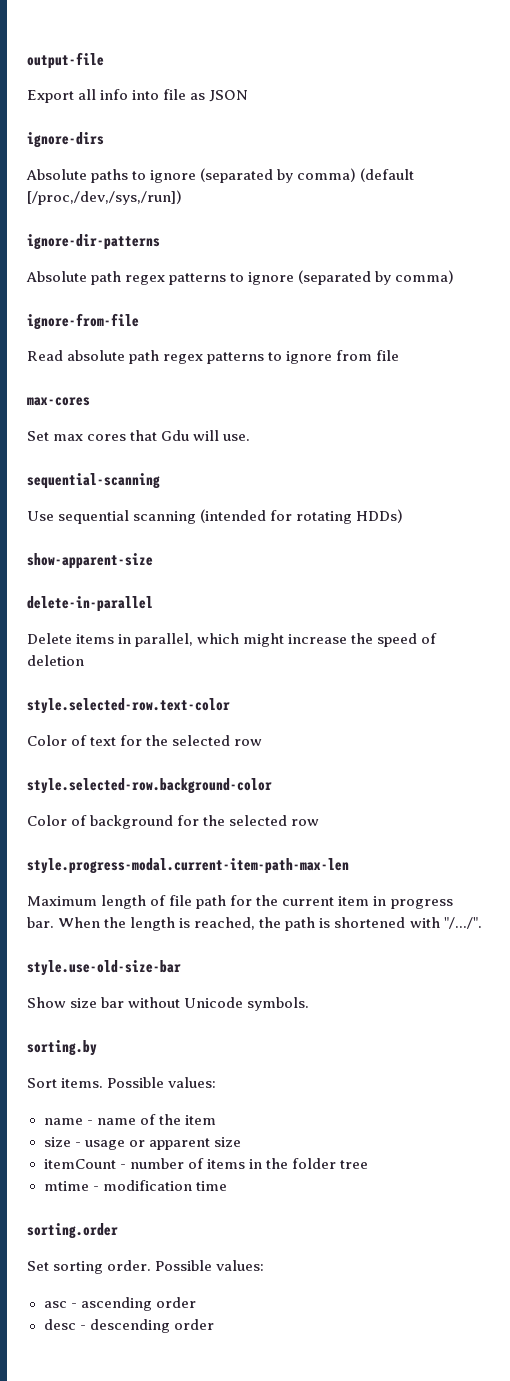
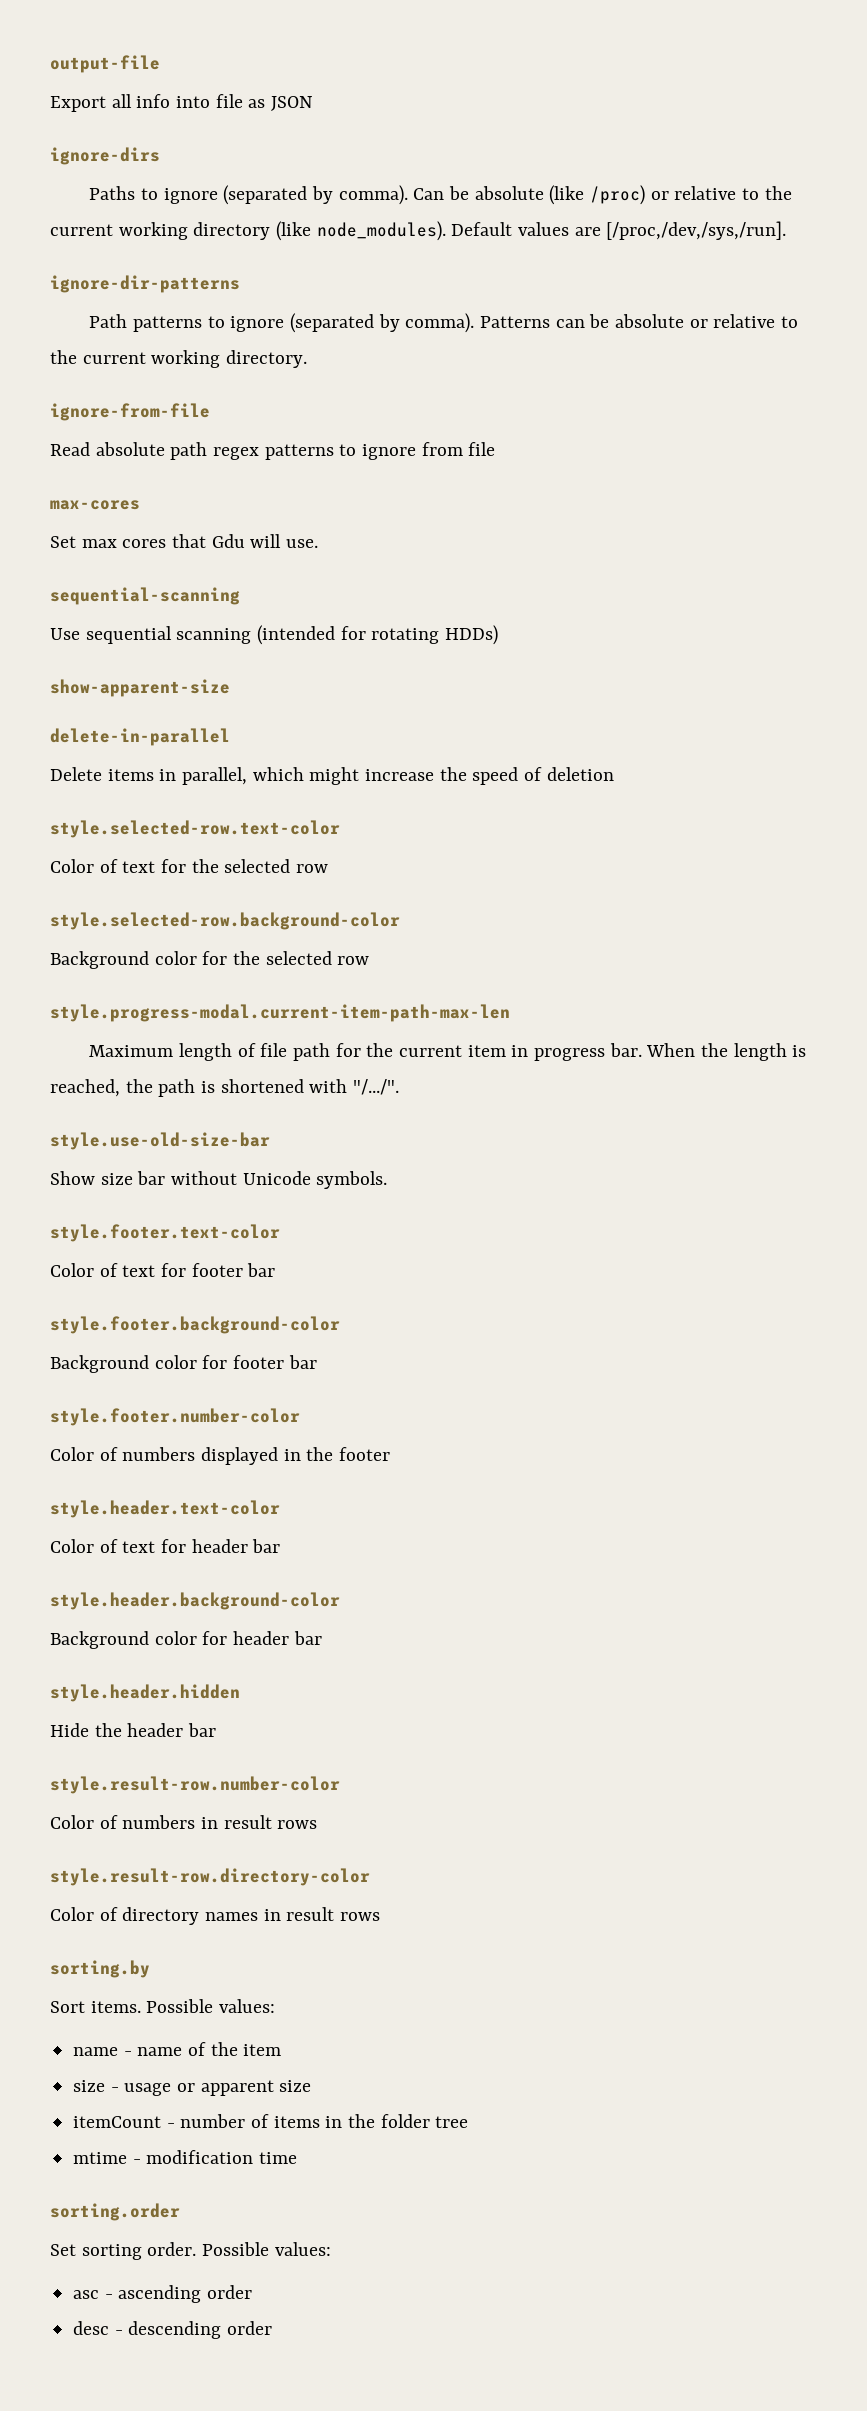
[26,168,415,183] [27,190,182,205] [27,234,160,250] [26,271,166,285] Absolute paths to ignore (separated by comma) (default [/proc,/dev,/sys,/run]) // ignore-dir-patterns // Absolute path regex -> [89,185,792,205] [50,221,787,241] [50,275,240,293] [89,314,128,328] Paths to ignore (separated by comma). Can be absolute (like /proc) or relative to the current working directory (like node_modules). Default values are [/proc,/dev,/sys,/run]. // ignore-dir-patterns // Path
[395,270,455,284] comma) -> [405,313,798,333] [50,350,308,368] comma). Patterns can be absolute or relative to the current working directory.
[27,815,174,829] Color of background -> [50,951,197,969] Background color
(310, 1004) none -> [50,1224,280,1242] [50,1263,276,1277] [50,1316,340,1334] [50,1355,317,1373] [50,1408,300,1426] [50,1447,391,1465] [50,1500,280,1518] [50,1539,281,1553] [50,1592,340,1610] [50,1631,322,1649] [50,1684,240,1702] [50,1723,217,1737] [50,1776,340,1794] [50,1815,318,1829] [50,1868,370,1886] [50,1907,381,1925] // style.footer.text-color // Color of text for footer bar // style.footer.background-color // Background color for footer bar // style.footer.number-color // Color of numbers displayed in the footer // style.header.text-color // Color of text for header bar // style.header.background-color // Background color for header bar // style.header.hidden // Hide the header bar // style.result-row.number-color // Color of numbers in result rows // style.result-row.directory-color // Color of directory names in result rows

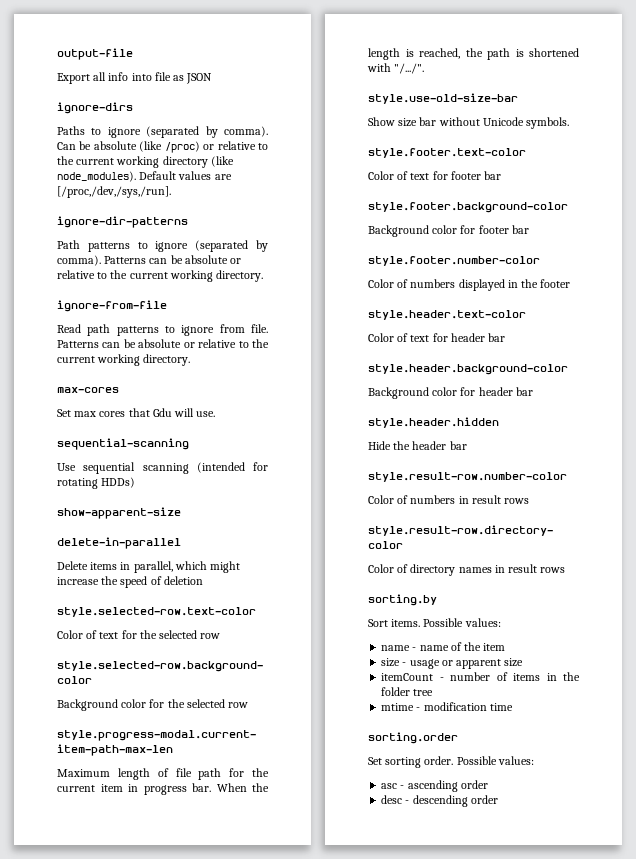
[95,442,260,460] absolute path regex -> [87,324,111,336] path
[468,442,496,456] file -> [251,324,268,333] [57,339,269,348] [57,354,191,366] file. Patterns can be absolute or relative to the current working directory.

